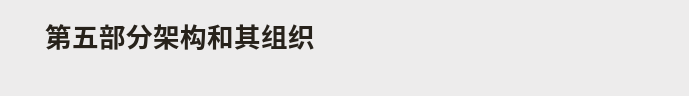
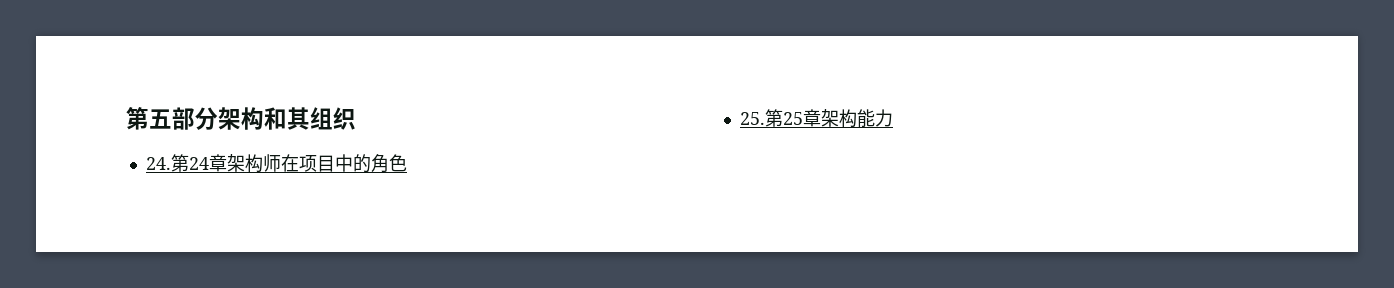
(315, 37) none -> [145,154,407,173] [739,109,893,128] // 24.第24章架构师在项目中的角色 // 25.第25章架构能力

